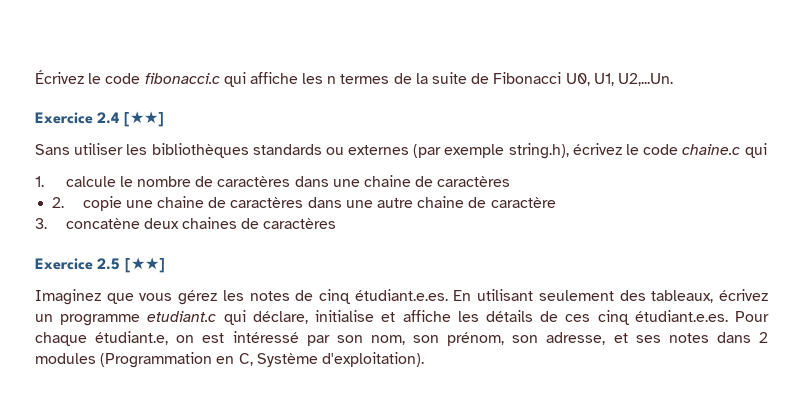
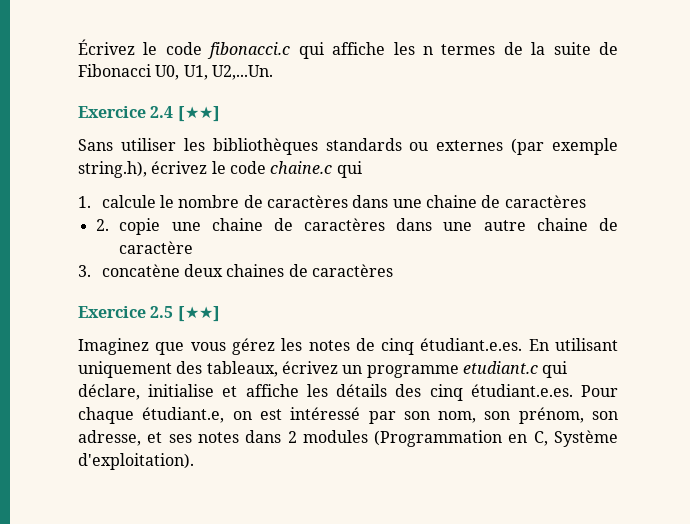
[538,290,614,301] seulement -> [78,361,172,378] uniquement
[540,311,591,322] de ces -> [395,384,422,397] des

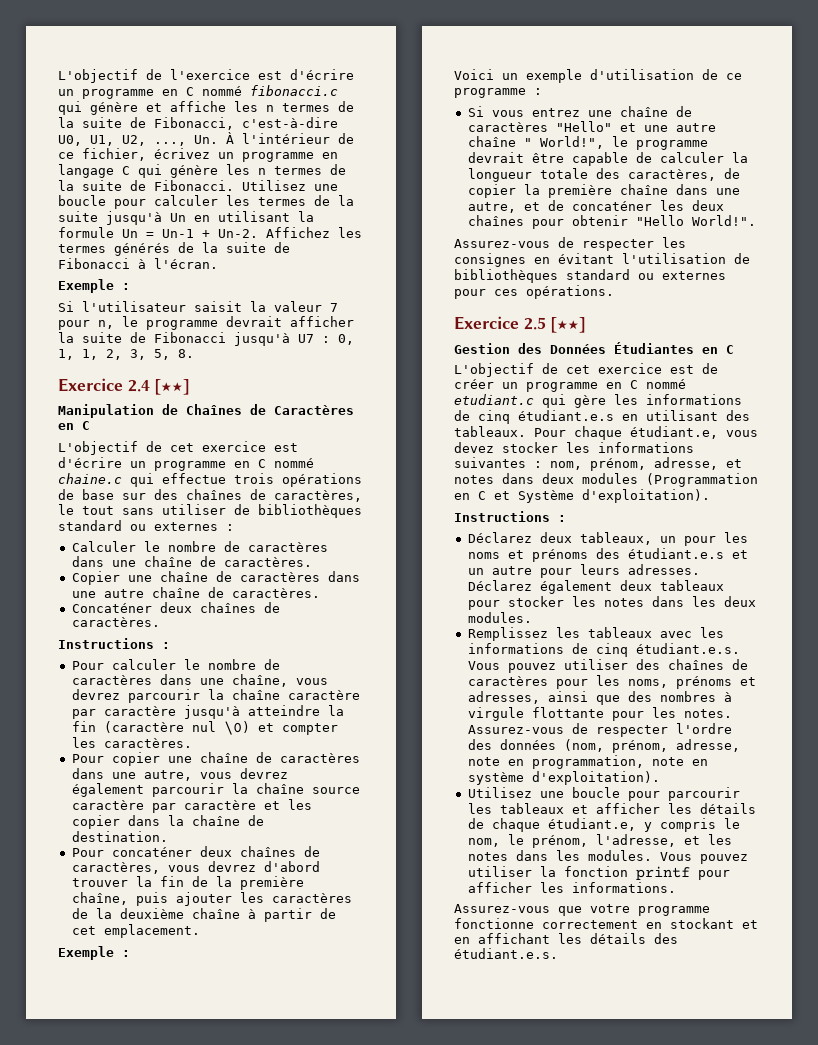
[78,39,324,59] Écrivez le code fibonacci.c qui -> [58,69,354,83] [58,85,338,99] [58,101,162,115] L'objectif de l'exercice est d'écrire un programme en C nommé fibonacci.c qui génère et
[78,64,273,80] [78,106,220,122] [78,138,618,155] [78,161,362,178] [78,195,586,208] [95,218,263,235] Fibonacci U0, U1, U2,...Un. // Exercice 2.4 [★★] // Sans utiliser les bibliothèques standards ou externes (par exemple string.h), écrivez le code chaine.c qui // 1. calcule le nombre de caractères dans une chaine de caractères // 2. copie une chaine -> [154,117,338,130] [58,132,354,146] [58,148,338,162] [58,164,346,178] [58,180,338,191] [58,195,354,209] [58,211,314,225] [58,227,362,238] [58,242,290,256] [58,258,218,269] [58,279,130,293] [58,301,338,312] [58,316,354,330] [58,332,354,346] [58,349,194,360] [58,378,191,395] [58,404,354,418] [58,421,90,430] [58,441,298,455] [58,457,314,471] [58,473,362,487] [58,489,362,502] [58,504,362,518] [58,520,234,531] [71,541,328,552] [71,556,312,567] [71,571,208,585] Fibonacci, c'est-à-dire U0, U1, U2, ..., Un. À l'intérieur de ce fichier, écrivez un programme en langage C qui génère les n termes de la suite de Fibonacci. Utilisez une boucle pour calculer les termes de la suite jusqu'à Un en utilisant la formule Un = Un-1 + Un-2. Affichez les termes générés de la suite de Fibonacci à l'écran. // Exemple : // Si l'utilisateur saisit la valeur 7 pour n, le programme devrait afficher la suite de Fibonacci jusqu'à U7 : 0, 1, 1, 2, 3, 5, 8. // Exercice 2.4 [★★] // Manipulation de Chaînes de Caractères en C // L'objectif de cet exercice est d'écrire un programme en C nommé chaine.c qui effectue trois opérations de base sur des chaînes de caractères, le tout sans utiliser de bibliothèques standard ou externes : // Calculer le nombre de caractères dans une chaîne de caractères. // Copier une chaîne
[536,218,619,231] [119,241,194,254] [78,264,394,277] [78,306,220,322] [78,338,618,355] [78,361,568,378] [78,384,618,401] [78,407,619,424] [78,430,619,447] [78,453,194,470] chaine de caractère // 3. concatène deux chaines de caractères // Exercice 2.5 [★★] // Imaginez que vous gérez les notes de cinq étudiant.e.es. En utilisant uniquement des tableaux, écrivez un programme etudiant.c qui déclare, initialise et affiche les détails des cinq étudiant.e.es. Pour chaque étudiant.e, on est intéressé par son nom, son prénom, son adresse, et ses notes dans 2 modules (Programmation en C, Système d'exploitation). -> [151,587,320,598] [71,602,280,613] [71,617,160,627] [58,638,170,649] [71,659,280,670] [71,674,328,687] [71,689,360,703] [71,705,344,719] [71,721,338,735] [71,737,192,748] [71,752,360,766] [71,768,288,781] [71,783,360,797] [71,799,312,813] [71,815,264,829] [71,831,168,842] [71,846,320,857] [71,861,320,874] [71,876,304,890] [71,892,352,906] [71,908,336,922] [71,924,200,938] [58,946,130,960] [454,69,742,83] [454,88,542,98] [467,106,692,117] [467,121,716,132] [467,136,708,150] [467,152,748,166] [467,168,740,182] [467,184,740,198] [467,200,724,213] [467,215,756,229] [454,237,686,251] [454,253,750,267] [454,269,726,283] [454,285,614,299] [454,316,587,333] [454,342,734,354] [454,363,718,377] [454,379,686,392] [454,394,742,408] [454,410,750,424] [454,426,758,440] [454,442,694,453] [454,457,742,471] [454,473,758,487] [454,489,710,503] [454,511,566,522] [467,532,748,546] [467,548,748,562] [467,564,700,578] [467,580,724,594] [467,596,756,610] [467,612,532,623] [467,627,724,641] [467,643,740,657] [467,659,748,673] [467,675,756,689] [467,691,732,705] [467,707,732,721] [467,723,732,737] [467,739,740,753] [467,755,708,769] [467,771,660,785] [467,787,740,801] [467,803,756,814] [467,818,740,832] [467,834,732,848] [467,850,748,864] [467,866,730,880] [467,882,676,893] [454,904,710,916] [454,918,758,929] [454,933,678,944] [454,948,558,959] chaîne de caractères. // Concaténer deux chaînes de caractères. // Instructions : // Pour calculer le nombre de caractères dans une chaîne, vous devrez parcourir la chaîne caractère par caractère jusqu'à atteindre la fin (caractère nul \0) et compter les caractères. // Pour copier une chaîne de caractères dans une autre, vous devrez également parcourir la chaîne source caractère par caractère et les copier dans la chaîne de destination. // Pour concaténer deux chaînes de caractères, vous devrez d'abord trouver la fin de la première chaîne, puis ajouter les caractères de la deuxième chaîne à partir de cet emplacement. // Exemple : // Voici un exemple d'utilisation de ce programme : // Si vous entrez une chaîne de caractères "Hello" et une autre chaîne " World!", le programme devrait être capable de calculer la longueur totale des caractères, de copier la première chaîne dans une autre, et de concaténer les deux chaînes pour obtenir "Hello World!". // Assurez-vous de respecter les consignes en évitant l'utilisation de bibliothèques standard ou externes pour ces opérations. // Exercice 2.5 [★★] // Gestion des Données Étudiantes en C // L'objectif de cet exercice est de créer un programme en C nommé etudiant.c qui gère les informations de cinq étudiant.e.s en utilisant des tableaux. Pour chaque étudiant.e, vous devez stocker les informations suivantes : nom, prénom, adresse, et notes dans deux modules (Programmation en C et Système d'exploitation). // Instructions : // Déclarez deux tableaux, un pour les noms et prénoms des étudiant.e.s et un autre pour leurs adresses. Déclarez également deux tableaux pour stocker les notes dans les deux modules. // Remplissez les tableaux avec les informations de cinq étudiant.e.s. Vous pouvez utiliser des chaînes de caractères pour les noms, prénoms et adresses, ainsi que des nombres à virgule flottante pour les notes. Assurez-vous de respecter l'ordre des données (nom, prénom, adresse, note en programmation, note en système d'exploitation). // Utilisez une boucle pour parcourir les tableaux et afficher les détails de chaque étudiant.e, y compris le nom, le prénom, l'adresse, et les notes dans les modules. Vous pouvez utiliser la fonction printf pour afficher les informations. // Assurez-vous que votre programme fonctionne correctement en stockant et en affichant les détails des étudiant.e.s.

